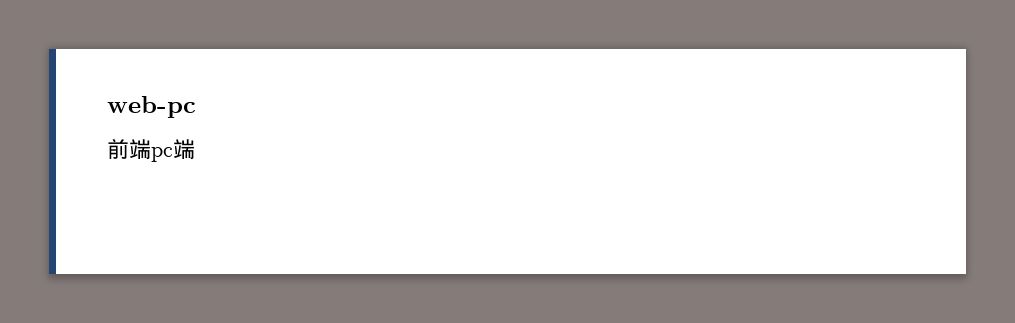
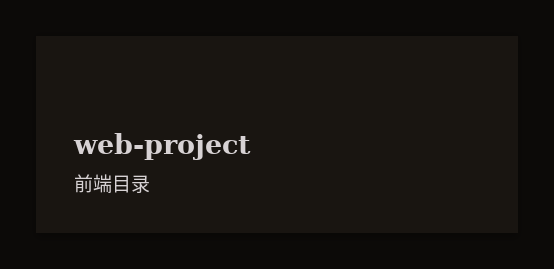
[107,96,196,118] web-pc -> [73,133,251,160] web-project
[151,139,195,162] pc端 -> [112,175,150,193] 目录

